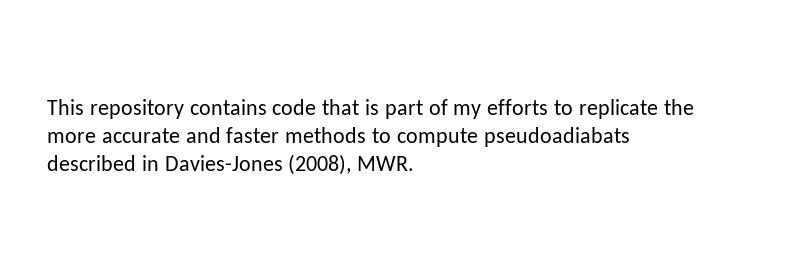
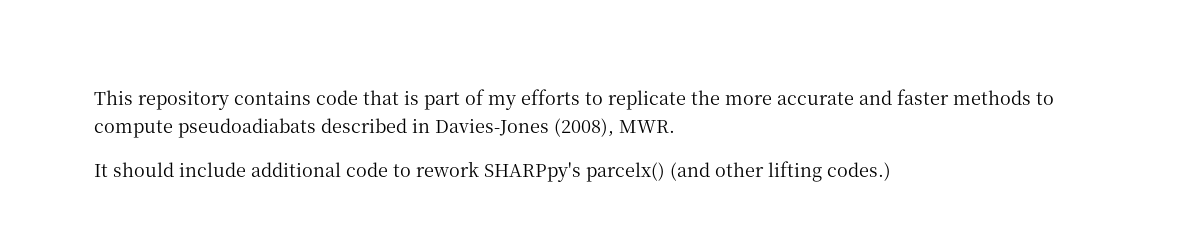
(415, 163) none -> [94,161,891,182] // It should include additional code to rework SHARPpy's parcelx() (and other lifting codes.)

